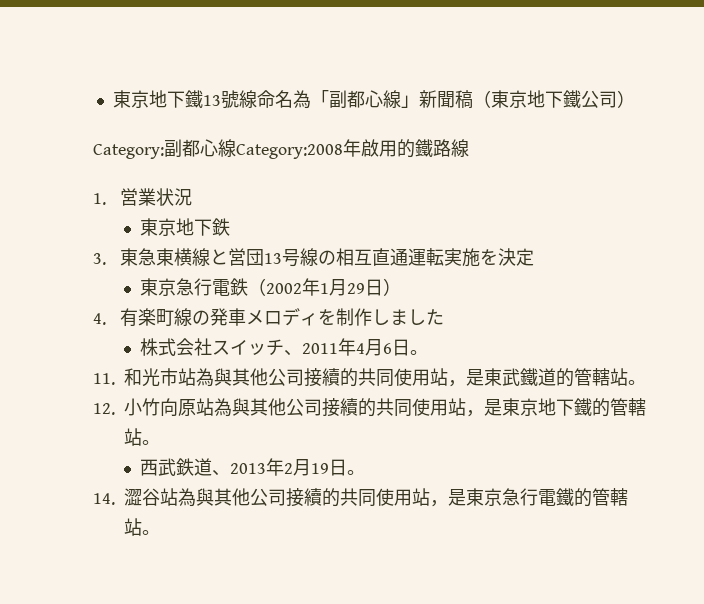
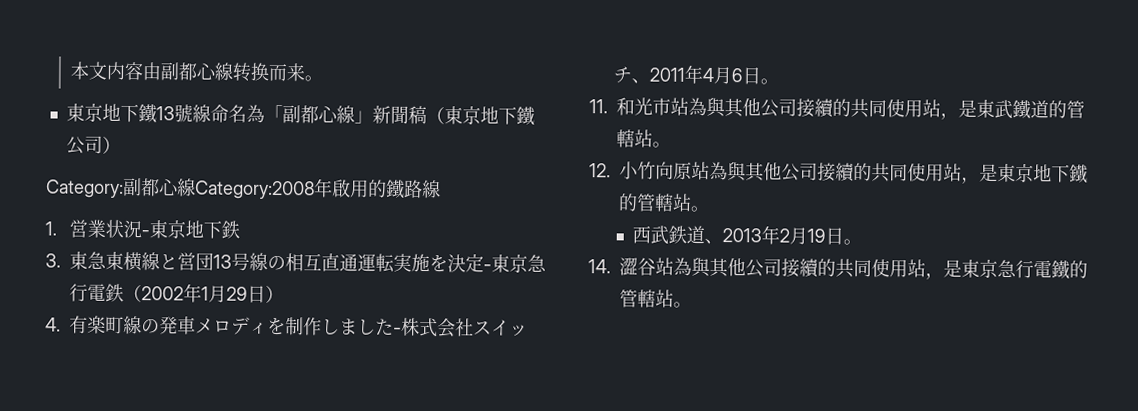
(112, 99) none -> [70,61,324,82] 本文内容由副都心線转换而来。 //
(193, 197) // -> [141,230,151,237] -
(535, 257) // -> [483,264,493,271] -
(445, 317) // -> [393,327,403,334] -

